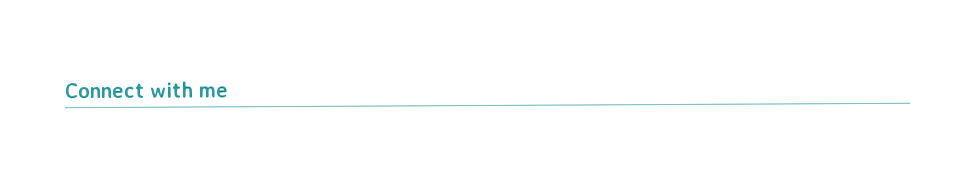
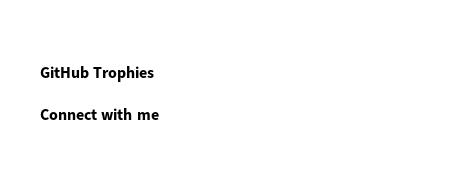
(64, 90) none -> [40,66,155,82] GitHub Trophies //

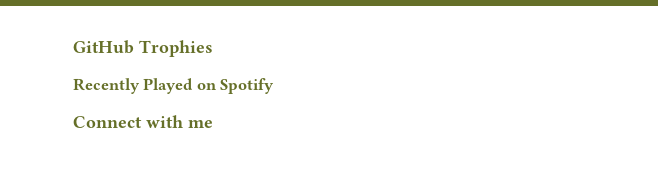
(155, 74) none -> [73,78,275,94] // Recently Played on Spotify

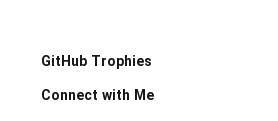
[73,78,275,94] // Recently Played on Spotify -> (152, 62) none
[188,120,213,128] me -> [133,89,154,100] Me

